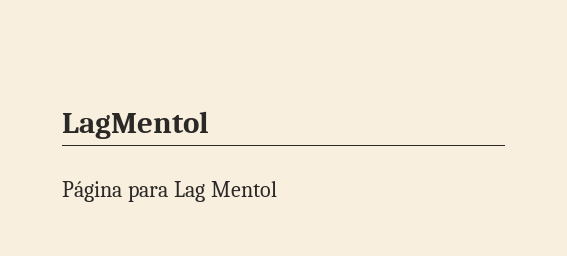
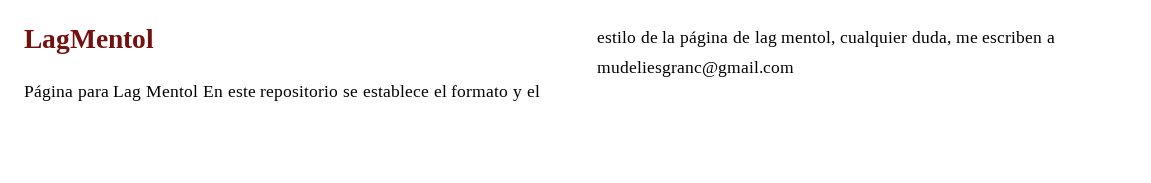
(277, 189) none -> [202,85,540,101] [597,31,1055,47] [597,61,794,77] En este repositorio se establece el formato y el estilo de la página de lag mentol, cualquier duda, me escriben a mudeliesgranc@gmail.com

